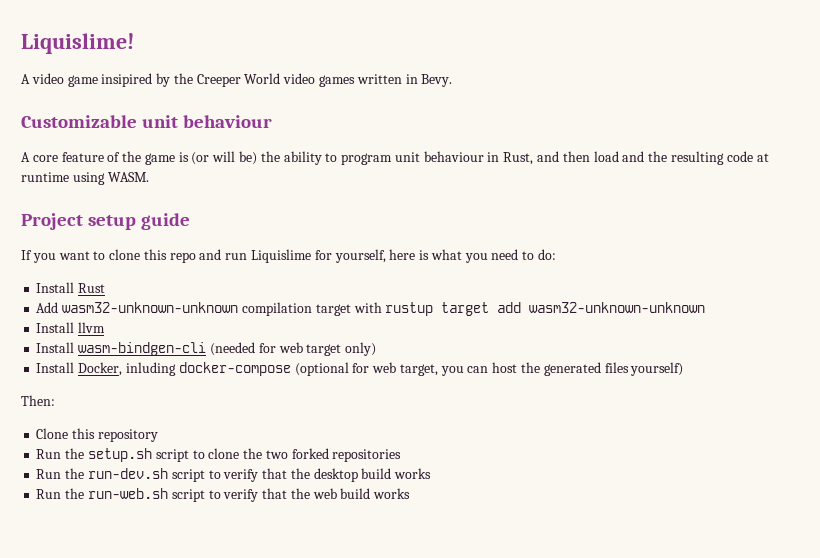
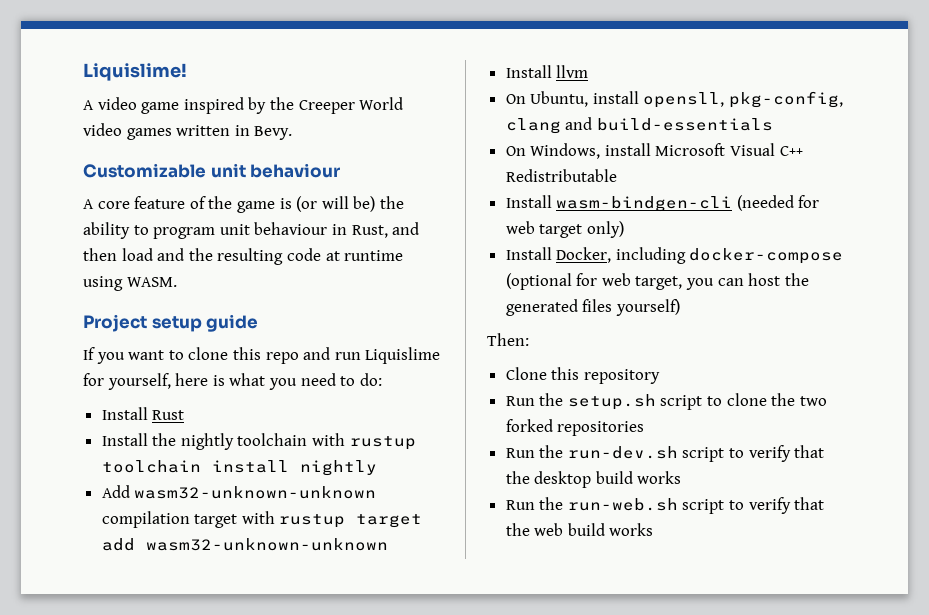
[101,73,153,87] insipired -> [183,97,244,114] inspired
(106, 288) none -> [101,433,416,450] [101,460,377,476] // Install the nightly toolchain with rustup toolchain install nightly
(106, 327) none -> [505,91,844,108] [505,117,773,134] [505,143,803,159] [505,169,617,182] // On Ubuntu, install opensll, pkg-config, clang and build-essentials // On Windows, install Microsoft Visual C++ Redistributable
[125,362,176,376] inluding -> [615,247,686,264] including

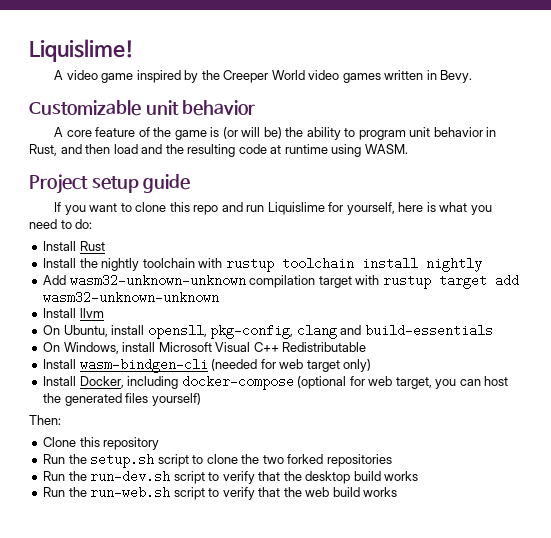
[250,163,341,178] behaviour -> [182,100,256,116] behavior
[254,222,328,235] behaviour -> [433,127,483,137] behavior

